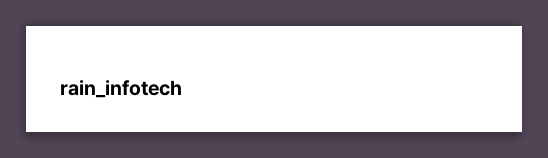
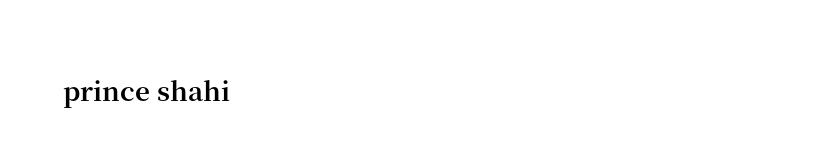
[60,80,182,98] rain_infotech -> [63,80,231,108] prince shahi

